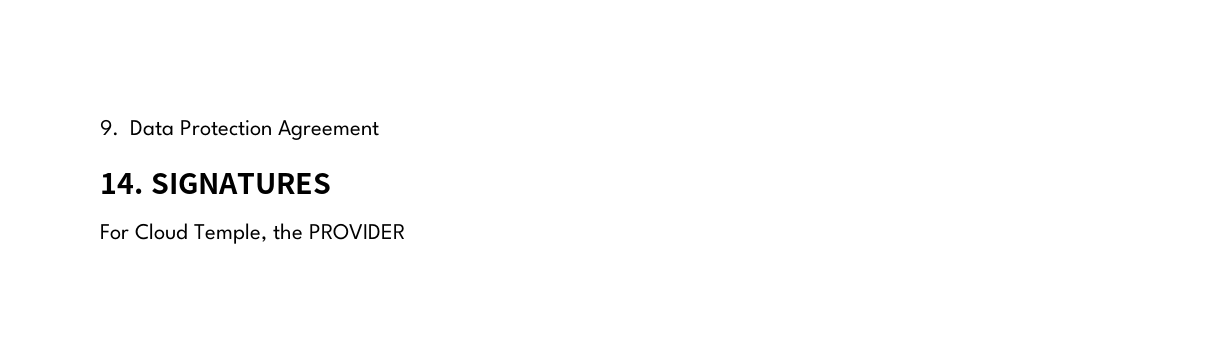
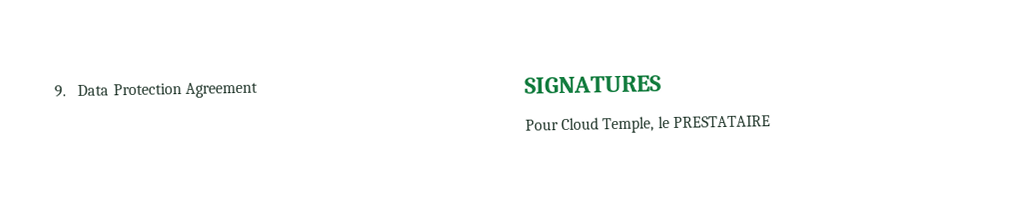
[100,173,143,194] 14. -> (258, 89) none
[100,224,129,240] For -> [525,119,559,131] Pour
[273,223,406,240] the PROVIDER -> [657,115,771,129] le PRESTATAIRE

